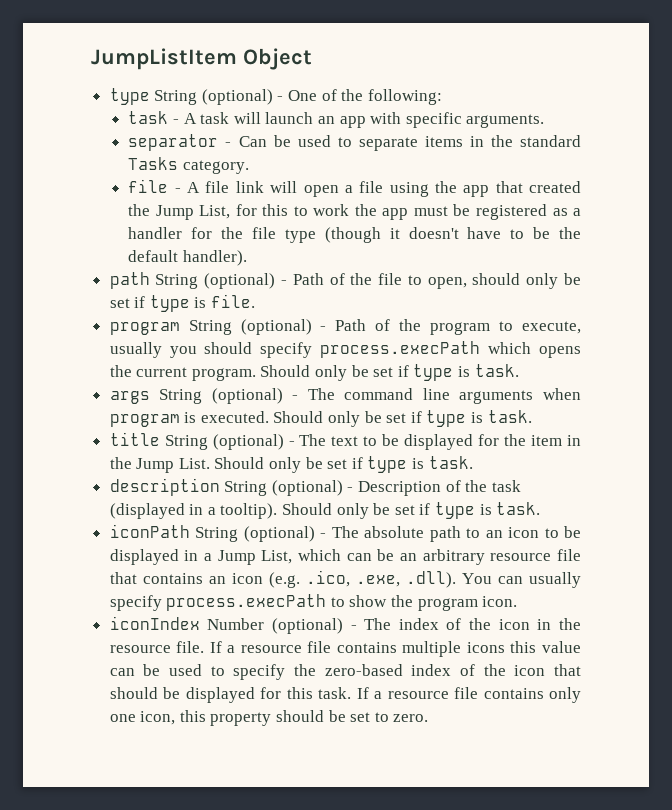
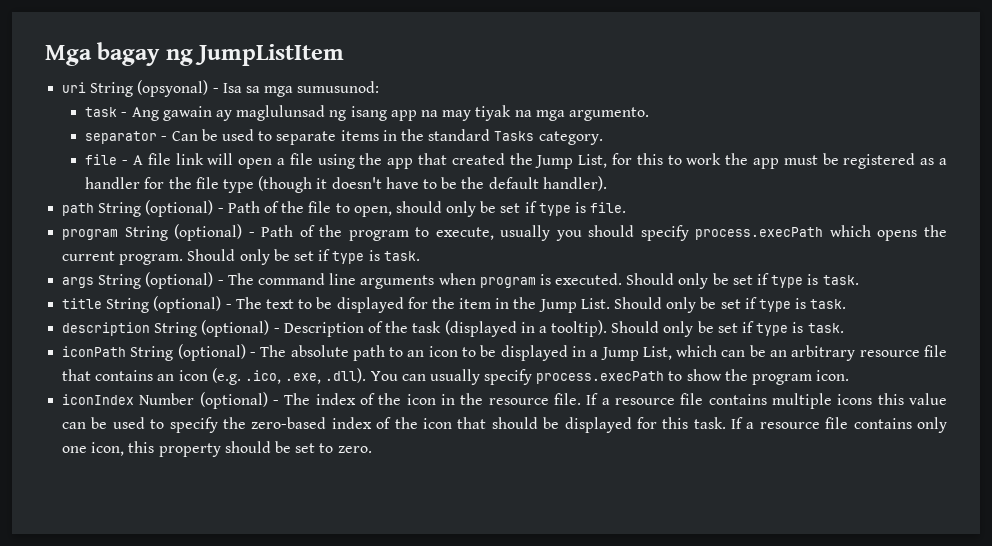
[91,48,312,70] [109,88,442,105] [128,111,545,128] JumpListItem Object // type String (optional) - One of the following: // task - A task will launch an app with specific arguments. -> [45,42,345,66] [62,80,380,97] [85,105,649,121] Mga bagay ng JumpListItem // uri String (opsyonal) - Isa sa mga sumusunod: // task - Ang gawain ay maglulunsad ng isang app na may tiyak na mga argumento.

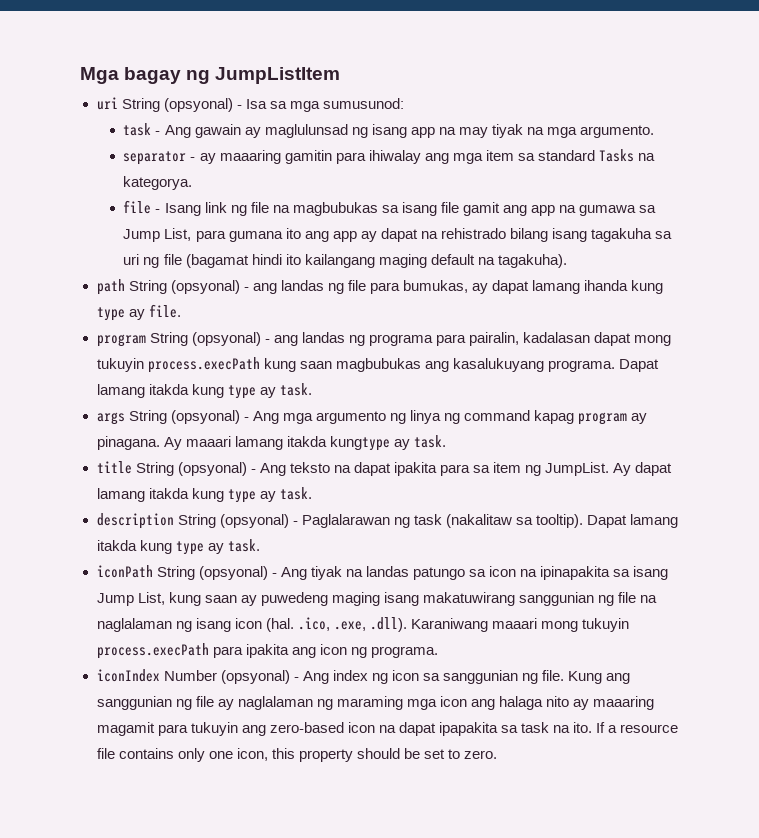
[171,129,603,145] [85,153,948,169] [85,176,607,193] [62,200,627,217] [62,224,947,241] [62,249,420,265] [62,272,859,289] [62,296,847,313] [62,320,844,337] [62,344,947,361] [62,368,850,385] [62,392,947,409] [62,417,726,433] Can be used to separate items in the standard Tasks category. // file - A file link will open a file using the app that created the Jump List, for this to work the app must be registered as a handler for the file type (though it doesn't have to be the default handler). // path String (optional) - Path of the file to open, should only be set if type is file. // program String (optional) - Path of the program to execute, usually you should specify process.execPath which opens the current program. Should only be set if type is task. // args String (optional) - The command line arguments when program is executed. Should only be set if type is task. // title String (optional) - The text to be displayed for the item in the Jump List. Should only be set if type is task. // description String (optional) - Description of the task (displayed in a tooltip). Should only be set if type is task. // iconPath String (optional) - The absolute path to an icon to be displayed in a Jump List, which can be an arbitrary resource file that contains an icon (e.g. .ico, .exe, .dll). You can usually specify process.execPath to show the program icon. // iconIndex Number (optional) - The index of the icon in the resource file. If a resource file contains multiple icons this value can be used to specify the zero-based index of the icon that should be displayed for this task. -> [199,149,656,164] [123,176,193,190] [123,200,657,216] [123,228,673,242] [123,254,567,268] [96,279,664,295] [96,304,181,321] [96,332,672,347] [96,357,659,373] [96,383,312,399] [96,410,648,425] [96,435,446,451] [96,461,673,476] [96,487,312,503] [96,513,679,529] [96,539,260,555] [96,565,669,580] [96,592,658,606] [96,617,630,632] [96,643,438,659] [96,669,631,684] [96,696,655,710] [96,722,593,736] ay maaaring gamitin para ihiwalay ang mga item sa standard Tasks na kategorya. // file - Isang link ng file na magbubukas sa isang file gamit ang app na gumawa sa Jump List, para gumana ito ang app ay dapat na rehistrado bilang isang tagakuha sa uri ng file (bagamat hindi ito kailangang maging default na tagakuha). // path String (opsyonal) - ang landas ng file para bumukas, ay dapat lamang ihanda kung type ay file. // program String (opsyonal) - ang landas ng programa para pairalin, kadalasan dapat mong tukuyin process.execPath kung saan magbubukas ang kasalukuyang programa. Dapat lamang itakda kung type ay task. // args String (opsyonal) - Ang mga argumento ng linya ng command kapag program ay pinagana. Ay maaari lamang itakda kungtype ay task. // title String (opsyonal) - Ang teksto na dapat ipakita para sa item ng JumpList. Ay dapat lamang itakda kung type ay task. // description String (opsyonal) - Paglalarawan ng task (nakalitaw sa tooltip). Dapat lamang itakda kung type ay task. // iconPath String (opsyonal) - Ang tiyak na landas patungo sa icon na ipinapakita sa isang Jump List, kung saan ay puwedeng maging isang makatuwirang sanggunian ng file na naglalaman ng isang icon (hal. .ico, .exe, .dll). Karaniwang maaari mong tukuyin process.execPath para ipakita ang icon ng programa. // iconIndex Number (opsyonal) - Ang index ng icon sa sanggunian ng file. Kung ang sanggunian ng file ay naglalaman ng maraming mga icon ang halaga nito ay maaaring magamit para tukuyin ang zero-based icon na dapat ipapakita sa task na ito.

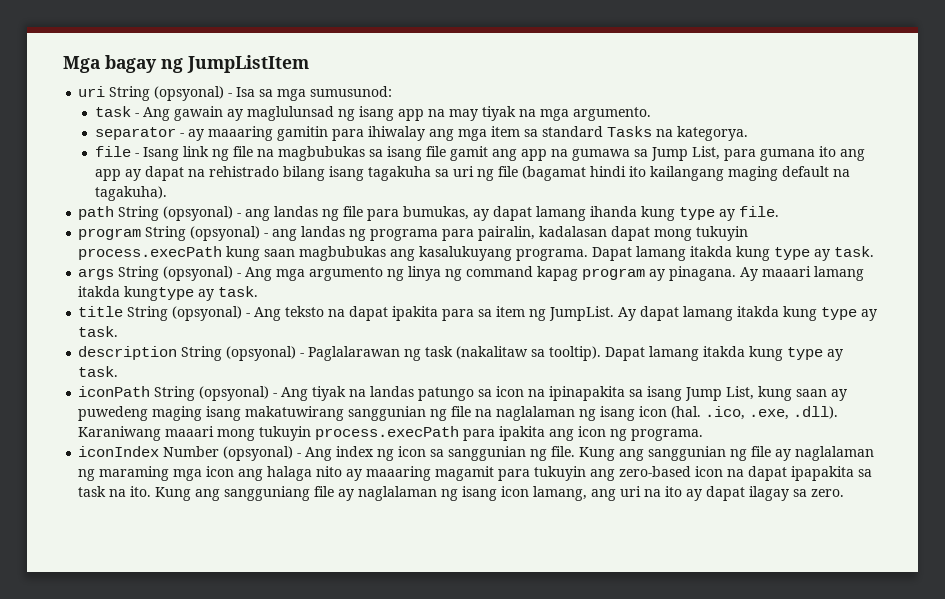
[596,722,679,733] [96,748,461,762] If a resource file contains only one icon, this property should be set to -> [155,486,808,501] Kung ang sangguniang file ay naglalaman ng isang icon lamang, ang uri na ito ay dapat ilagay sa

